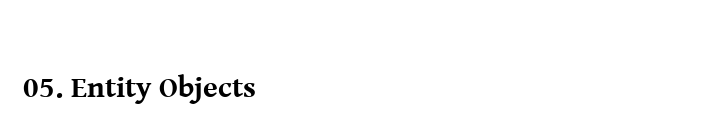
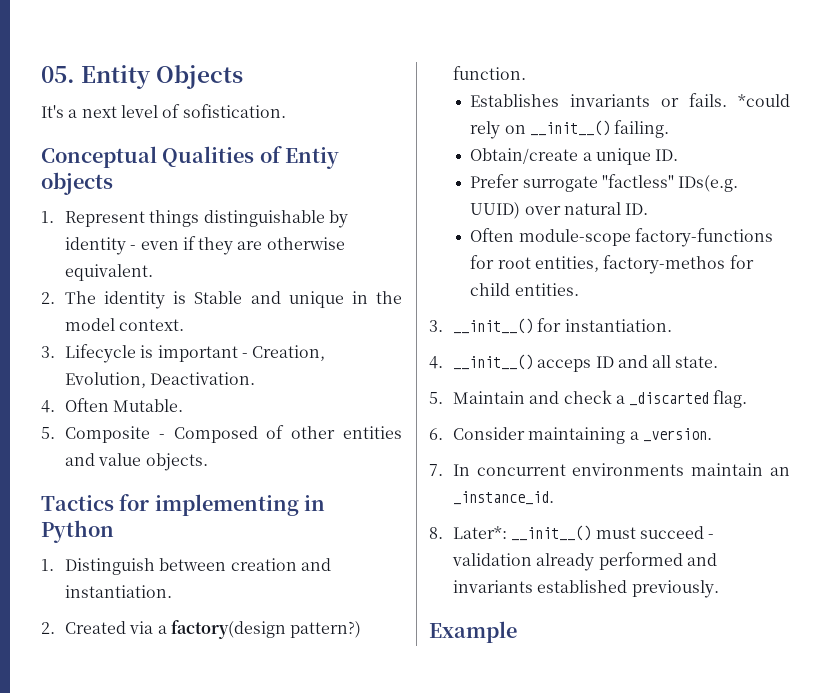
(257, 89) none -> [41,104,286,118] [41,146,340,169] [41,172,113,195] [41,210,348,228] [64,236,345,255] [64,264,153,281] [41,291,403,309] [64,318,185,331] [41,344,326,363] [64,372,256,388] [41,398,184,413] [41,425,402,443] [64,453,208,471] [41,494,326,516] [41,520,114,543] [41,558,331,575] [64,585,172,598] [41,620,362,639] [452,66,526,80] [470,93,790,107] [470,120,670,139] [470,148,679,165] [470,174,739,192] [470,202,649,219] [470,228,774,247] [470,255,754,274] [470,283,579,296] [429,318,672,334] [429,354,719,372] [429,390,748,408] [429,427,712,444] [429,463,790,476] [452,491,554,505] [429,525,715,541] [451,552,717,571] [452,580,719,598] [429,621,517,643] // It's a next level of sofistication. // Conceptual Qualities of Entiy objects // 1. Represent things distinguishable by identity - even if they are otherwise equivalent. // 2. The identity is Stable and unique in the model context. // 3. Lifecycle is important - Creation, Evolution, Deactivation. // 4. Often Mutable. // 5. Composite - Composed of other entities and value objects. // Tactics for implementing in Python // 1. Distinguish between creation and instantiation. // 2. Created via a factory(design pattern?) function. // Establishes invariants or fails. *could rely on __init__() failing. // Obtain/create a unique ID. // Prefer surrogate "factless" IDs(e.g. UUID) over natural ID. // Often module-scope factory-functions for root entities, factory-methos for child entities. // 3. __init__() for instantiation. // 4. __init__() acceps ID and all state. // 5. Maintain and check a _discarted flag. // 6. Consider maintaining a _version. // 7. In concurrent environments maintain an _instance_id. // 8. Later*: __init__() must succeed - validation already performed and invariants established previously. // Example

